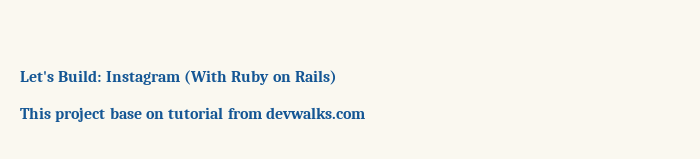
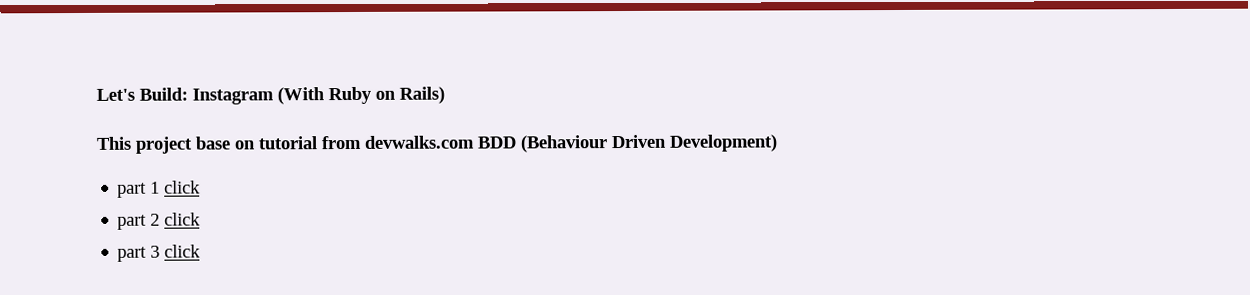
(365, 113) none -> [477,134,778,153] [117,180,202,198] [117,212,202,230] [117,244,202,262] BDD (Behaviour Driven Development) // part 1 click // part 2 click // part 3 click

